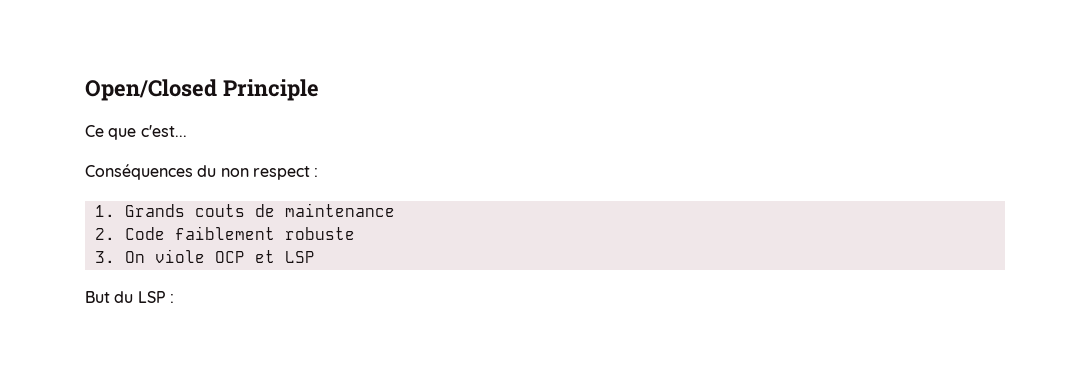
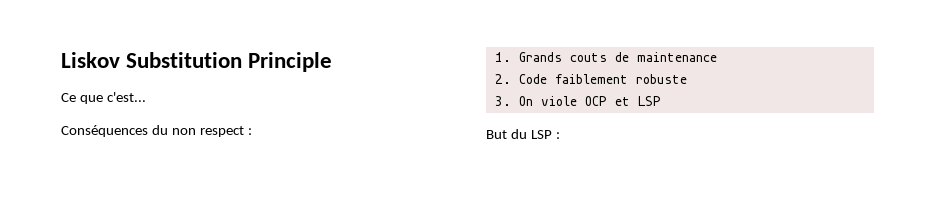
[85,79,217,101] Open/Closed -> [61,52,243,68] Liskov Substitution

